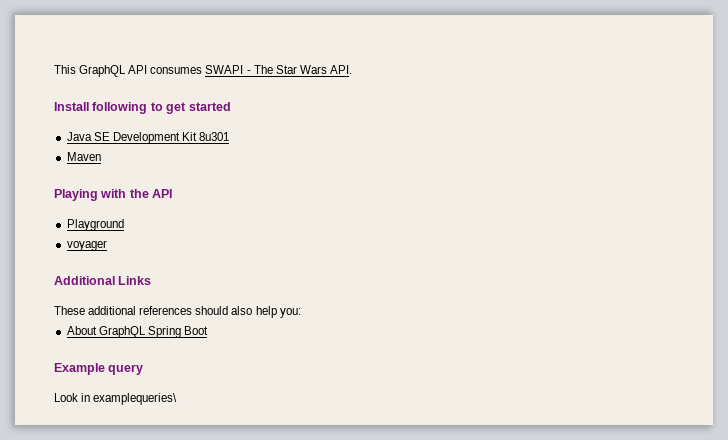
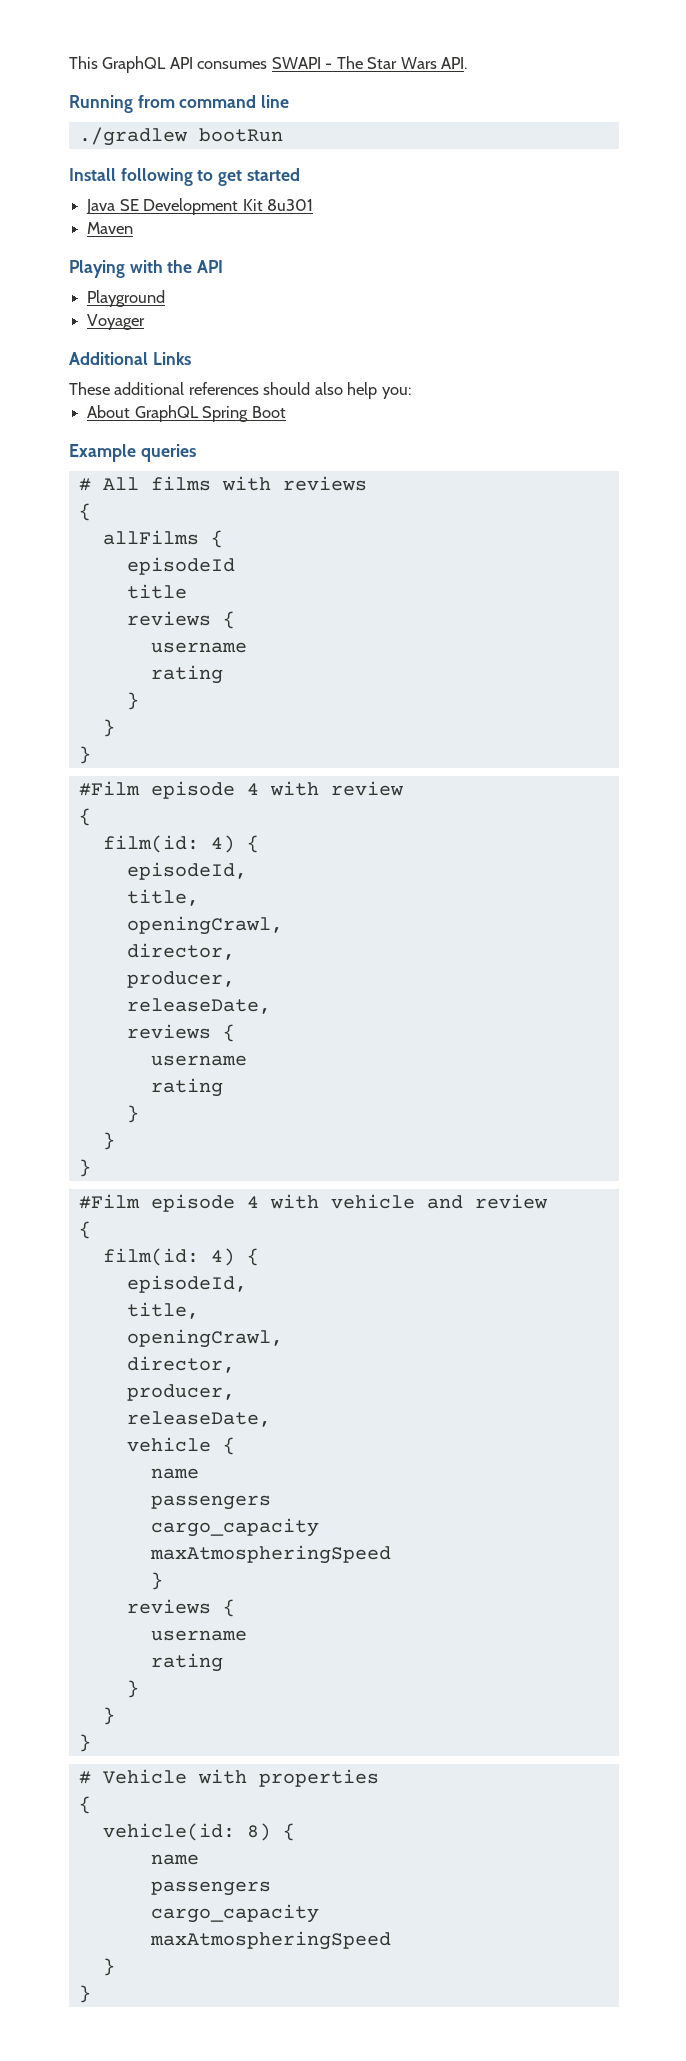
(352, 69) none -> [69,95,290,113] [78,127,283,146] // Running from command line // ./gradlew bootRun
[66,240,107,251] voyager -> [87,314,146,330] Voyager
[108,364,144,375] [54,393,178,405] query // Look in examplequeries\ -> [140,444,196,462] [78,476,367,491] [78,503,91,521] [102,530,223,548] [126,557,235,575] [126,584,187,599] [126,611,235,629] [150,642,247,653] [150,665,223,684] [126,692,139,710] [102,719,115,737] [78,746,91,764] [78,781,404,799] [78,808,91,826] [102,835,259,853] [126,862,247,880] [126,889,199,906] [126,916,283,935] [126,943,235,960] [126,971,235,988] [126,998,271,1014] [126,1024,235,1042] [150,1055,247,1066] [150,1078,223,1097] [126,1105,139,1123] [102,1132,115,1150] [78,1159,91,1177] [78,1194,548,1212] [78,1221,91,1239] [102,1248,259,1266] [126,1275,247,1293] [126,1302,199,1319] [126,1329,283,1348] [126,1356,235,1373] [126,1384,235,1401] [126,1411,271,1427] [126,1437,235,1455] [150,1468,199,1479] [150,1495,271,1510] [150,1518,319,1537] [149,1545,391,1564] [150,1572,163,1590] [126,1599,235,1617] [150,1630,247,1641] [150,1653,223,1672] [126,1680,139,1698] [102,1707,115,1725] [78,1734,91,1752] [78,1769,379,1787] [78,1796,91,1814] [102,1823,295,1841] [150,1854,199,1865] [150,1881,271,1896] [150,1904,319,1923] [149,1931,391,1950] [102,1958,115,1976] [78,1985,91,2003] queries // # All films with reviews // { // allFilms { // episodeId // title // reviews { // username // rating // } // } // } // #Film episode 4 with review // { // film(id: 4) { // episodeId, // title, // openingCrawl, // director, // producer, // releaseDate, // reviews { // username // rating // } // } // } // #Film episode 4 with vehicle and review // { // film(id: 4) { // episodeId, // title, // openingCrawl, // director, // producer, // releaseDate, // vehicle { // name // passengers // cargo_capacity // maxAtmospheringSpeed // } // reviews { // username // rating // } // } // } // # Vehicle with properties // { // vehicle(id: 8) { // name // passengers // cargo_capacity // maxAtmospheringSpeed // } // }

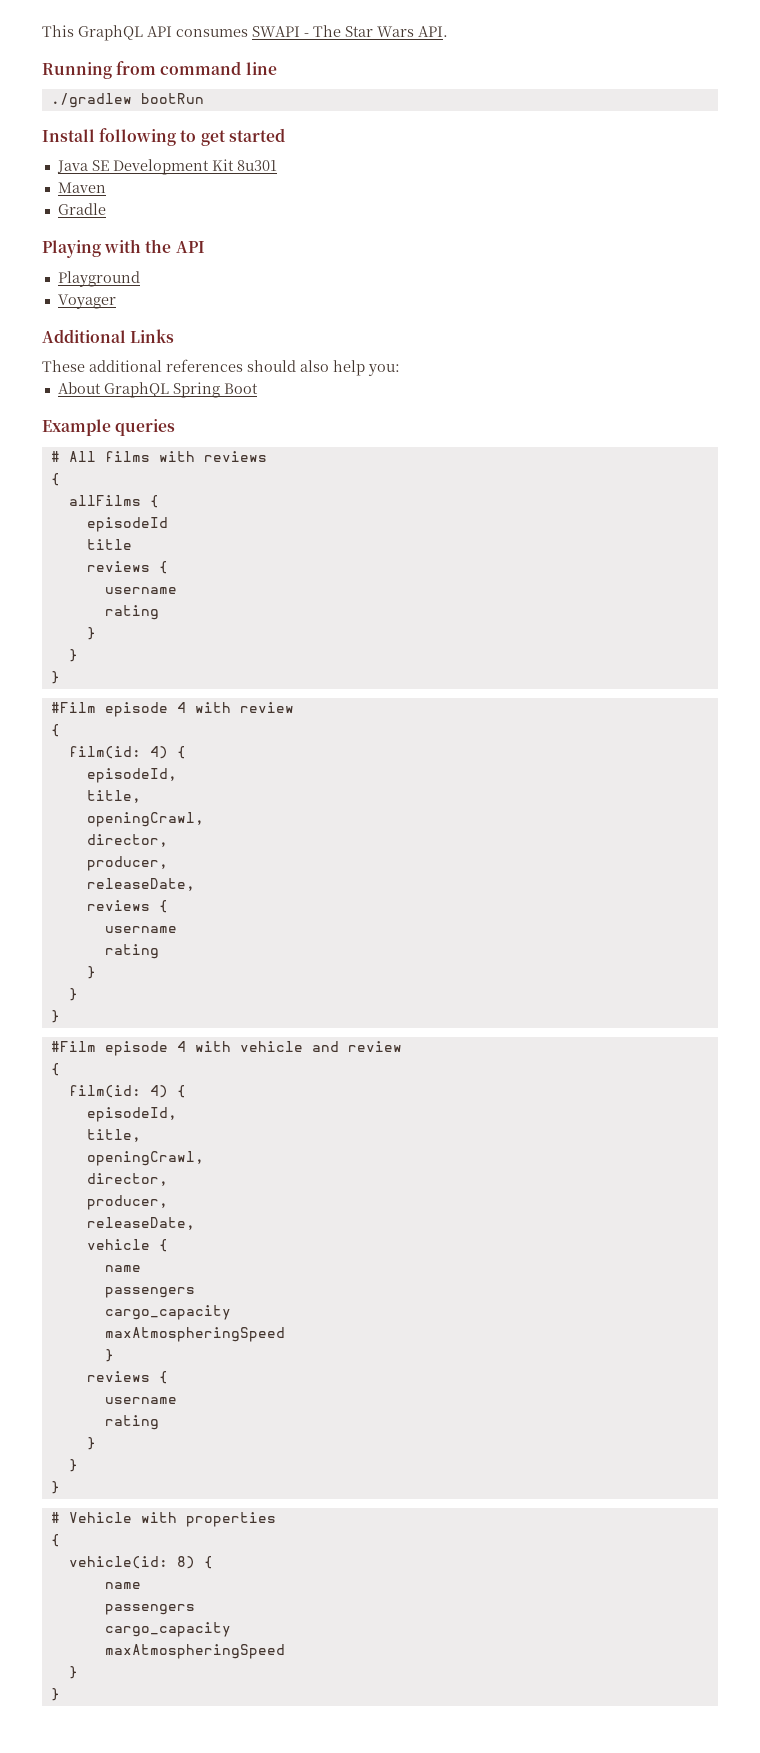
(134, 228) none -> [57,203,106,215] // Gradle

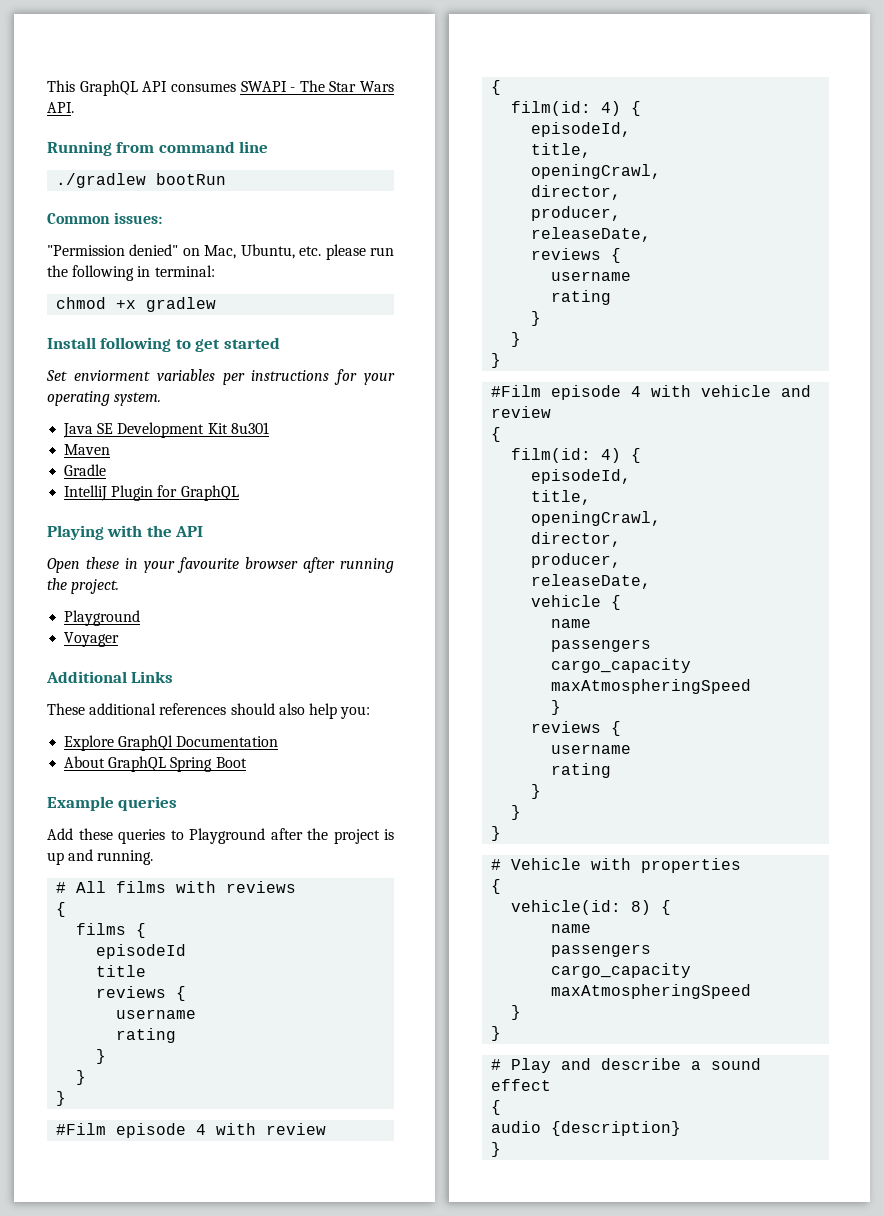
(204, 98) none -> [47,212,163,224] [47,244,394,260] [47,265,215,281] [56,297,217,312] // Common issues: // "Permission denied" on Mac, Ubuntu, etc. please run the following in terminal: // chmod +x gradlew
(285, 135) none -> [46,369,395,385] [47,391,162,406] // Set enviorment variables per instructions for your operating system.
(106, 209) none -> [64,485,239,501] // IntelliJ Plugin for GraphQL
(205, 247) none -> [47,557,394,573] [47,578,120,594] // Open these in your favourite browser after running the project.
(400, 370) none -> [64,735,279,751] // Explore GraphQl Documentation
(176, 427) none -> [47,828,394,844] [47,849,154,865] // Add these queries to Playground after the project is up and running.
[68,495,141,506] allFilms -> [76,923,127,935] films
(60, 1694) none -> [491,1058,762,1073] [491,1079,552,1091] [491,1100,502,1115] [491,1121,682,1136] [491,1142,502,1157] // # Play and describe a sound effect // { // audio {description} // }

